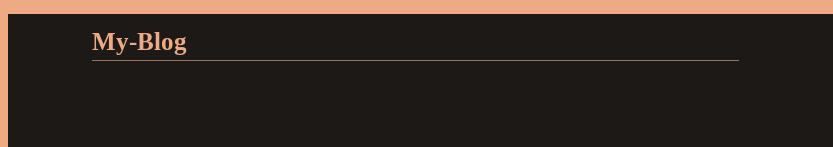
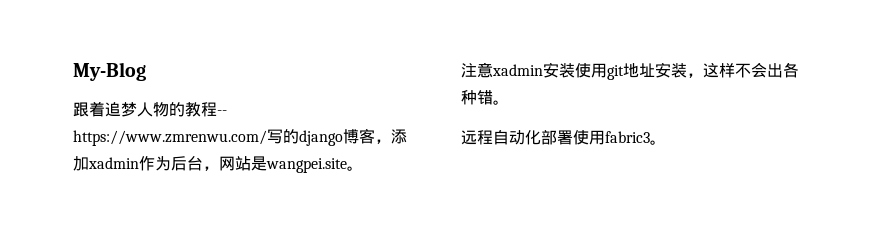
(187, 43) none -> [73,101,227,117] [73,128,407,146] [73,156,363,173] [461,62,799,80] [461,90,509,105] [461,130,666,145] // 跟着追梦人物的教程-- https://www.zmrenwu.com/写的django博客，添加xadmin作为后台，网站是wangpei.site。 // 注意xadmin安装使用git地址安装，这样不会出各种错。 // 远程自动化部署使用fabric3。

